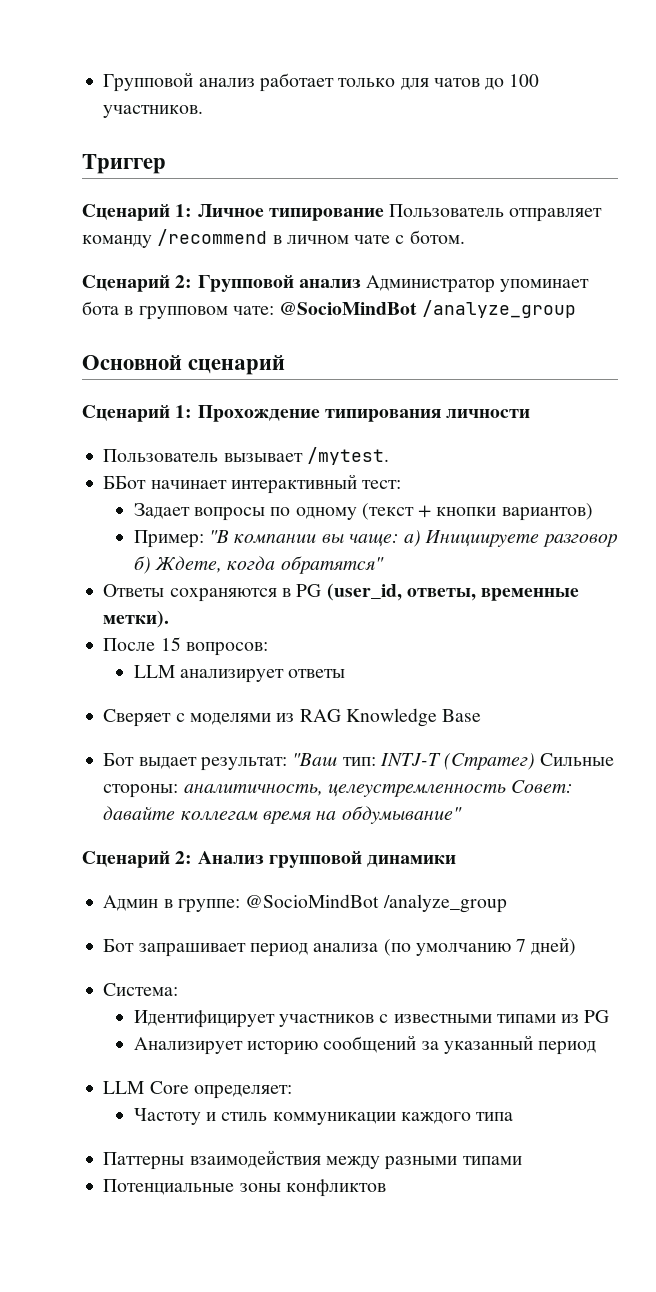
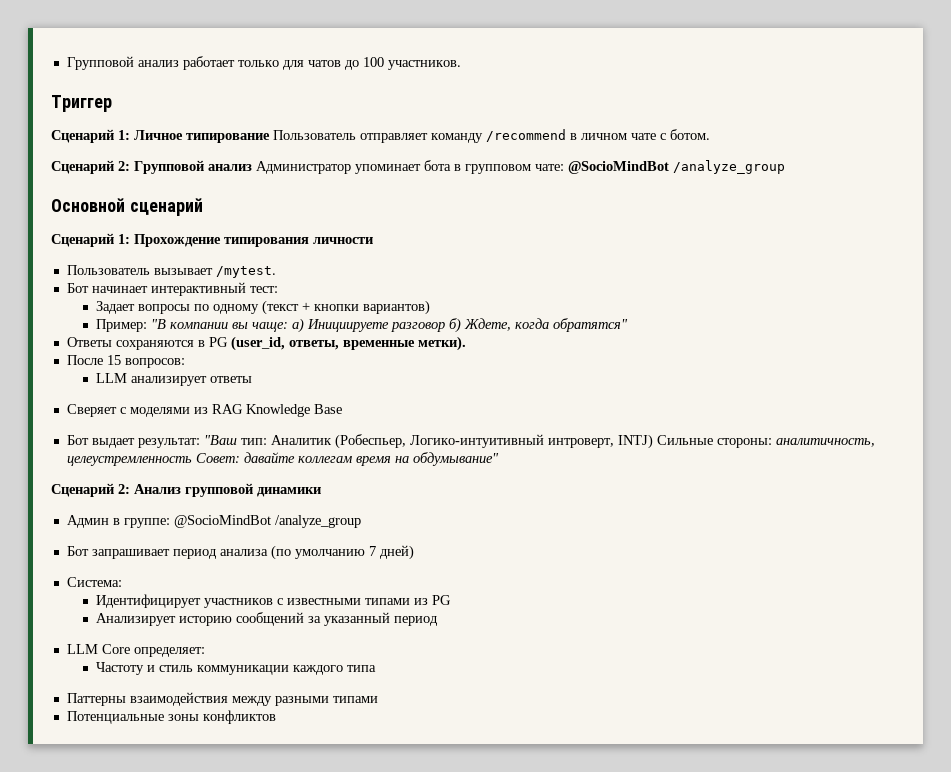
[103,476,147,489] ББот -> [66,283,89,293] Бот
[379,753,536,770] INTJ-T (Стратег) -> [270,434,653,449] Аналитик (Робеспьер, Логико-интуитивный интроверт, INTJ)

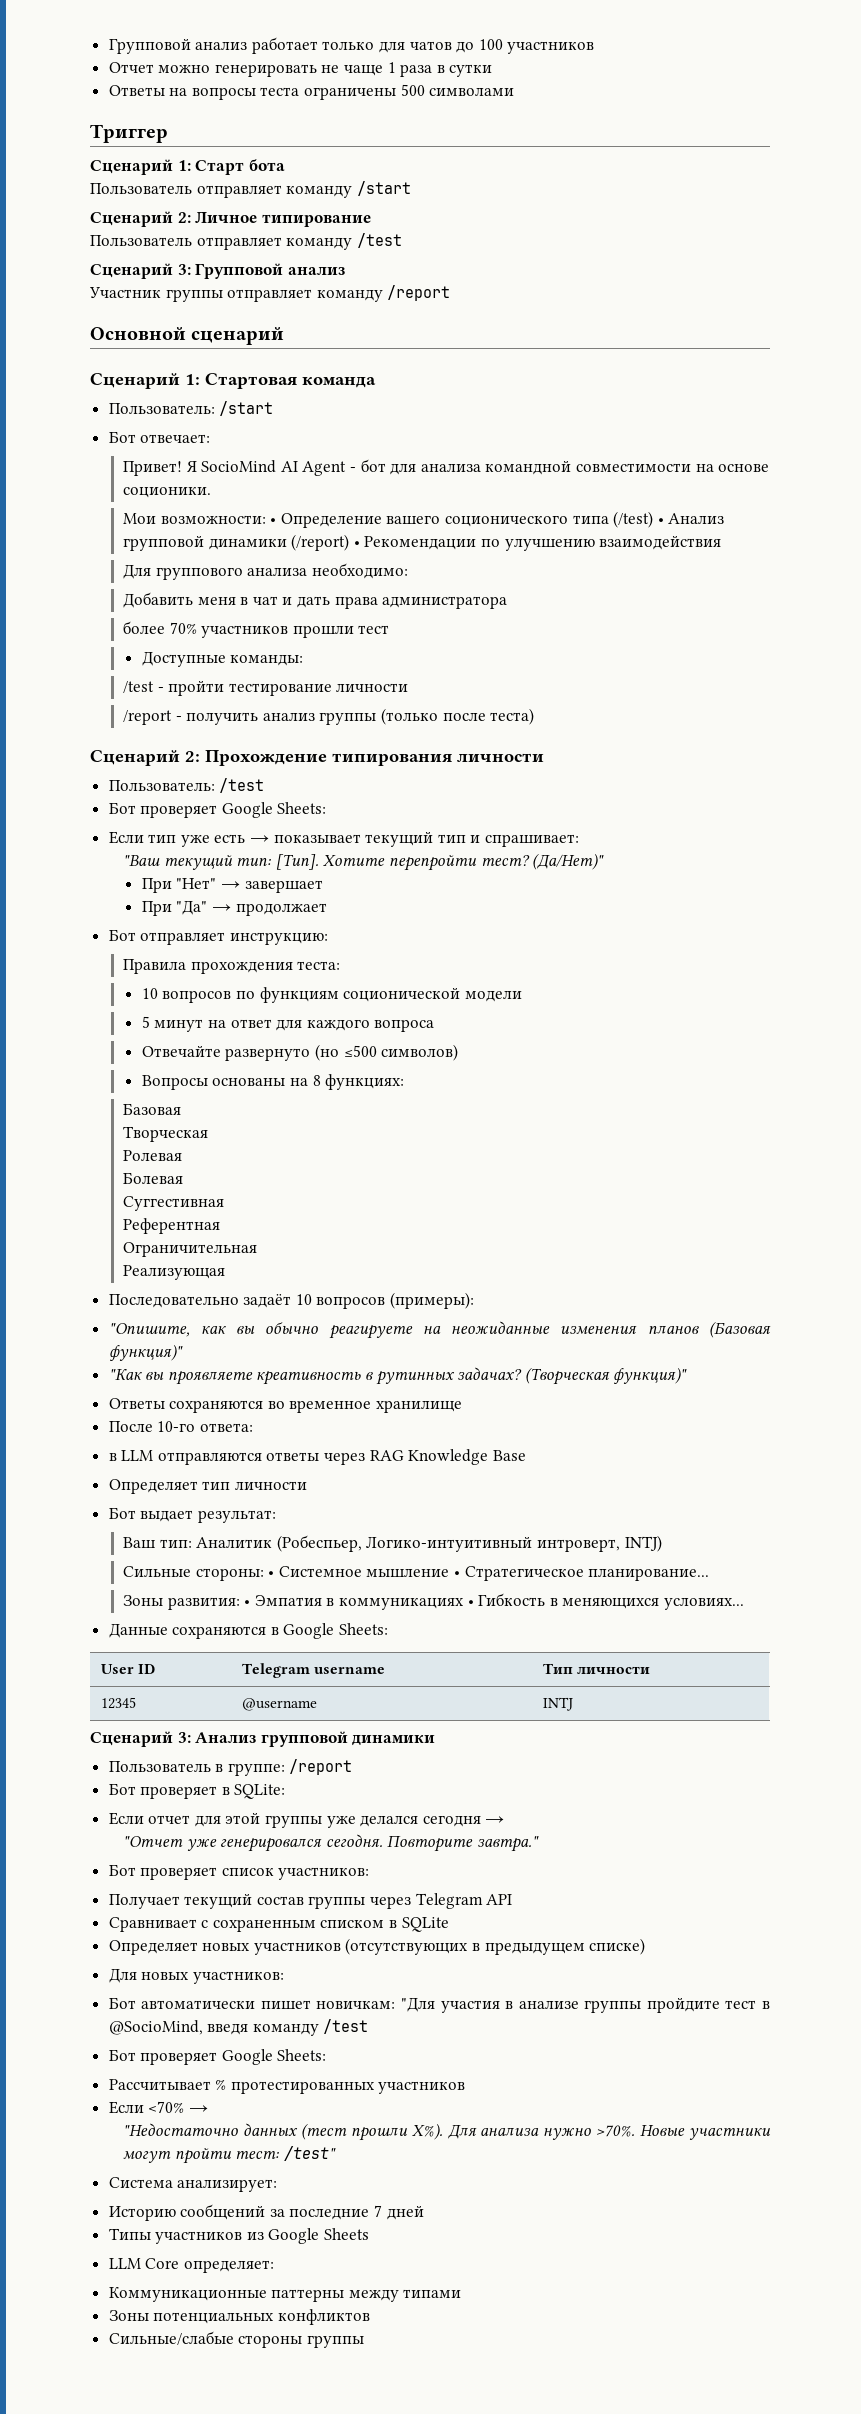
[387,60,461,70] участников. -> [507,41,595,54] [108,62,493,77] [108,84,515,100] участников // Отчет можно генерировать не чаще 1 раза в сутки // Ответы на вопросы теста ограничены 500 символами
[134,129,710,143] [51,160,785,174] [51,198,203,216] [51,233,373,247] [66,265,276,278] [66,282,278,296] [95,300,430,315] [95,318,628,333] [66,336,466,351] [66,355,185,368] [95,373,252,386] [66,404,208,417] Личное типирование Пользователь отправляет команду /recommend в личном чате с ботом. // Сценарий 2: Групповой анализ Администратор упоминает бота в групповом чате: @SocioMindBot /analyze_group // Основной сценарий // Сценарий 1: Прохождение типирования личности // Пользователь вызывает /mytest. // Бот начинает интерактивный тест: // Задает вопросы по одному (текст + кнопки вариантов) // Пример: "В компании вы чаще: а) Инициируете разговор б) Ждете, когда обратятся" // Ответы сохраняются в PG (user_id, ответы, временные метки). // После 15 вопросов: // LLM анализирует ответы // Сверяет с моделями из -> [195,159,285,175] [90,181,411,198] [90,211,371,227] [90,233,402,250] [90,263,345,279] [89,285,451,302] [90,326,285,345] [90,373,376,389] [108,401,274,416] [108,431,211,443] [123,459,770,476] [123,487,212,498] [123,511,725,528] [123,534,722,551] [123,563,408,580] [123,592,508,609] [123,621,390,638] [141,651,304,667] [123,680,409,696] [123,708,535,725] [90,750,544,766] [108,778,265,793] [108,802,327,818] [108,831,580,847] [123,853,605,871] [141,878,323,893] [141,900,327,916] [108,929,328,945] [123,959,341,974] [141,987,522,1003] [141,1016,435,1032] [141,1044,459,1061] [141,1074,405,1090] [123,1103,182,1115] [123,1126,209,1142] [123,1150,183,1161] [123,1172,184,1184] [123,1196,225,1211] [123,1218,221,1234] [123,1242,258,1257] [123,1265,226,1280] [108,1292,475,1309] [108,1321,771,1339] [108,1344,183,1361] [108,1367,688,1385] [108,1398,463,1413] [108,1421,253,1432] [108,1450,366,1465] Старт бота // Пользователь отправляет команду /start // Сценарий 2: Личное типирование // Пользователь отправляет команду /test // Сценарий 3: Групповой анализ // Участник группы отправляет команду /report // Основной сценарий // Сценарий 1: Стартовая команда // Пользователь: /start // Бот отвечает: // Привет! Я SocioMind AI Agent - бот для анализа командной совместимости на основе соционики. // Мои возможности: • Определение вашего соционического типа (/test) • Анализ групповой динамики (/report) • Рекомендации по улучшению взаимодействия // Для группового анализа необходимо: // Добавить меня в чат и дать права администратора // более 70% участников прошли тест // Доступные команды: // /test - пройти тестирование личности // /report - получить анализ группы (только после теста) // Сценарий 2: Прохождение типирования личности // Пользователь: /test // Бот проверяет Google Sheets: // Если тип уже есть → показывает текущий тип и спрашивает: // "Ваш текущий тип: [Тип]. Хотите перепройти тест? (Да/Нет)" // При "Нет" → завершает // При "Да" → продолжает // Бот отправляет инструкцию: // Правила прохождения теста: // 10 вопросов по функциям соционической модели // 5 минут на ответ для каждого вопроса // Отвечайте развернуто (но ≤500 символов) // Вопросы основаны на 8 функциях: // Базовая // Творческая // Ролевая // Болевая // Суггестивная // Референтная // Ограничительная // Реализующая // Последовательно задаёт 10 вопросов (примеры): // "Опишите, как вы обычно реагируете на неожиданные изменения планов (Базовая функция)" // "Как вы проявляете креативность в рутинных задачах? (Творческая функция)" // Ответы сохраняются во временное хранилище // После 10-го ответа: // в LLM отправляются ответы через
(342, 409) none -> [108,1479,307,1494] // Определяет тип личности
[203,435,237,445] "Ваш -> [123,1537,156,1549] // Ваш
(653, 441) none -> (662, 1543) //
[775,438,875,447] [66,452,499,466] [51,483,130,497] аналитичность, целеустремленность Совет: давайте коллегам время на обдумывание" // Сценарий 2: -> [268,1566,710,1581] [123,1593,744,1610] [108,1623,389,1639] [100,1664,156,1674] [241,1663,386,1678] [542,1663,651,1674] [100,1697,136,1709] [241,1698,317,1711] [542,1697,573,1711] [90,1731,191,1747] • Системное мышление • Стратегическое планирование... // Зоны развития: • Эмпатия в коммуникациях • Гибкость в меняющихся условиях... // Данные сохраняются в Google Sheets: // User ID | Telegram username | Тип личности // 12345 | @username | INTJ // Сценарий 3:
[66,515,109,528] Админ -> [108,1761,211,1772] Пользователь
[173,515,361,528] [66,545,414,560] [66,577,122,587] [95,594,451,608] [95,612,438,626] [66,644,205,657] [95,662,376,675] [66,692,329,706] @SocioMindBot /analyze_group // Бот запрашивает период анализа (по умолчанию 7 дней) // Система: // Идентифицирует участников с известными типами из PG // Анализирует историю сообщений за указанный период // LLM Core определяет: // Частоту и стиль коммуникации каждого типа // Паттерны взаимодействия между разными -> [289,1759,353,1775] [108,1783,286,1799] [108,1812,505,1828] [123,1834,540,1852] [108,1864,370,1880] [108,1893,513,1909] [108,1917,449,1932] [108,1938,646,1955] [108,1968,284,1984] [108,1997,771,2013] [108,2019,369,2036] [108,2049,327,2065] [108,2079,466,2094] [108,2101,208,2114] [123,2123,771,2141] [123,2146,336,2164] [108,2177,278,2192] [108,2204,424,2221] [108,2228,370,2244] [108,2258,274,2273] [108,2287,399,2302] /report // Бот проверяет в SQLite: // Если отчет для этой группы уже делался сегодня → // "Отчет уже генерировался сегодня. Повторите завтра." // Бот проверяет список участников: // Получает текущий состав группы через Telegram API // Сравнивает с сохраненным списком в SQLite // Определяет новых участников (отсутствующих в предыдущем списке) // Для новых участников: // Бот автоматически пишет новичкам: "Для участия в анализе группы пройдите тест в @SocioMind, введя команду /test // Бот проверяет Google Sheets: // Рассчитывает % протестированных участников // Если <70% → // "Недостаточно данных (тест прошли Х%). Для анализа нужно >70%. Новые участники могут пройти тест: /test" // Система анализирует: // Историю сообщений за последние 7 дней // Типы участников из Google Sheets // LLM Core определяет: // Коммуникационные паттерны между
[66,711,199,724] Потенциальные зоны -> [108,2310,275,2324] Зоны потенциальных
(276, 717) none -> [108,2331,364,2348] // Сильные/слабые стороны группы

